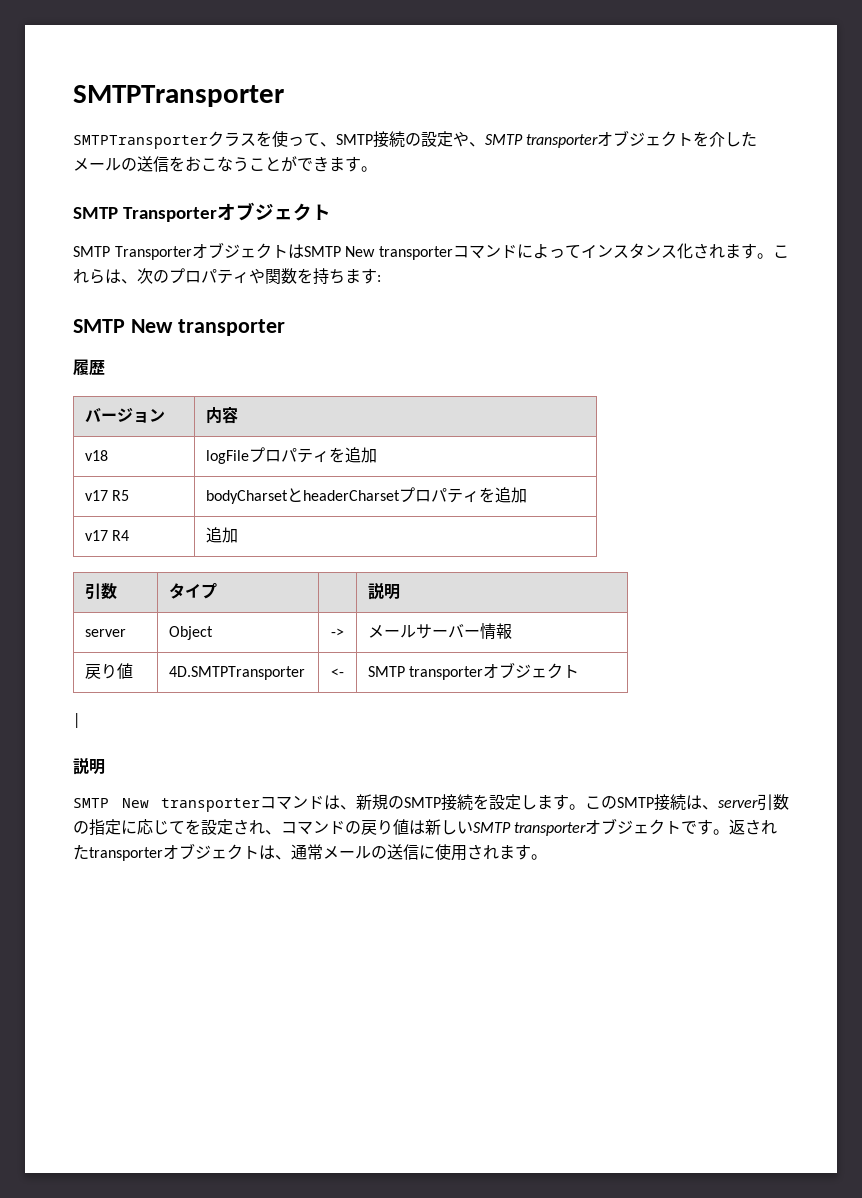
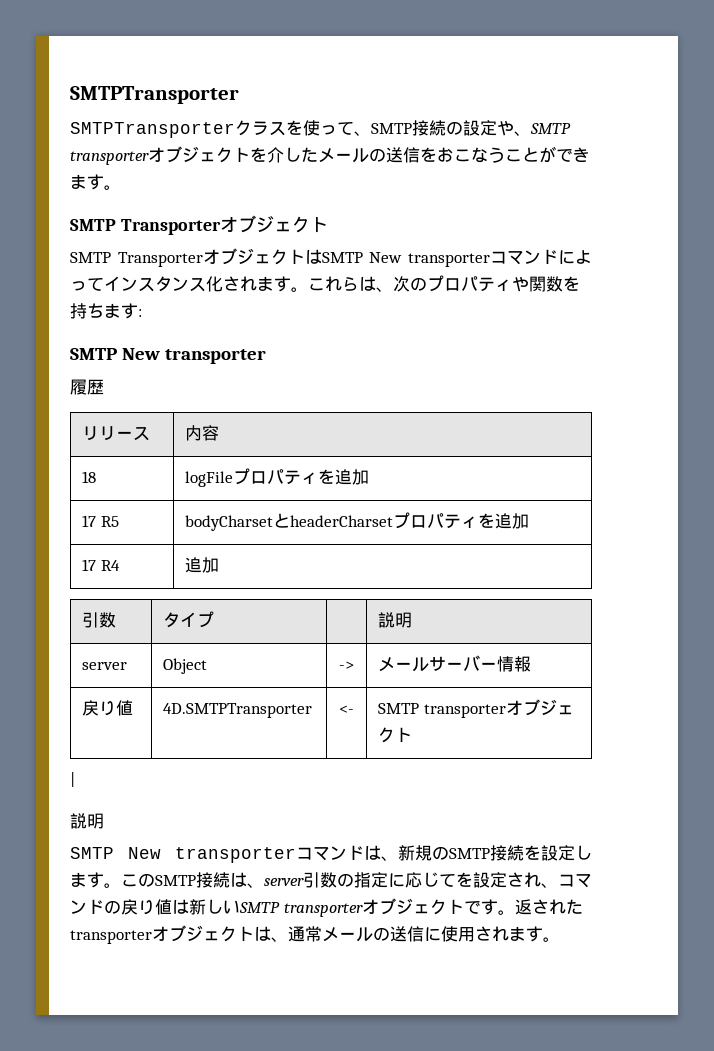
[85,408,166,423] バージョン -> [82,426,151,441] リリース
[85,450,109,461] v18 -> [82,471,97,483] 18
[85,490,109,501] v17 -> [82,515,97,527] 17
[85,530,109,541] v17 -> [82,559,97,571] 17

